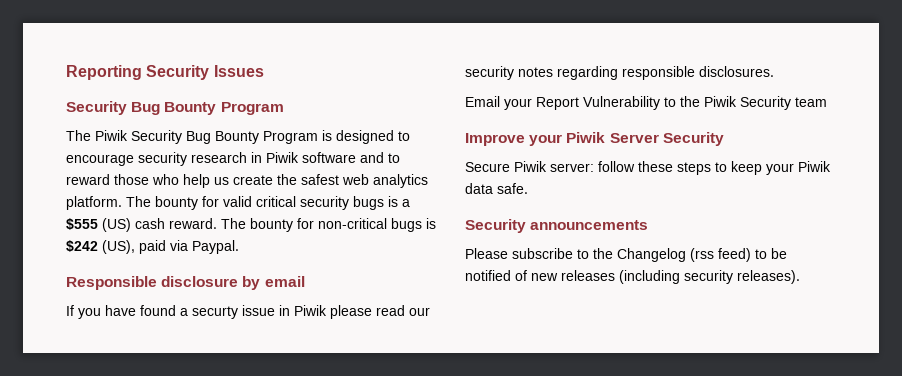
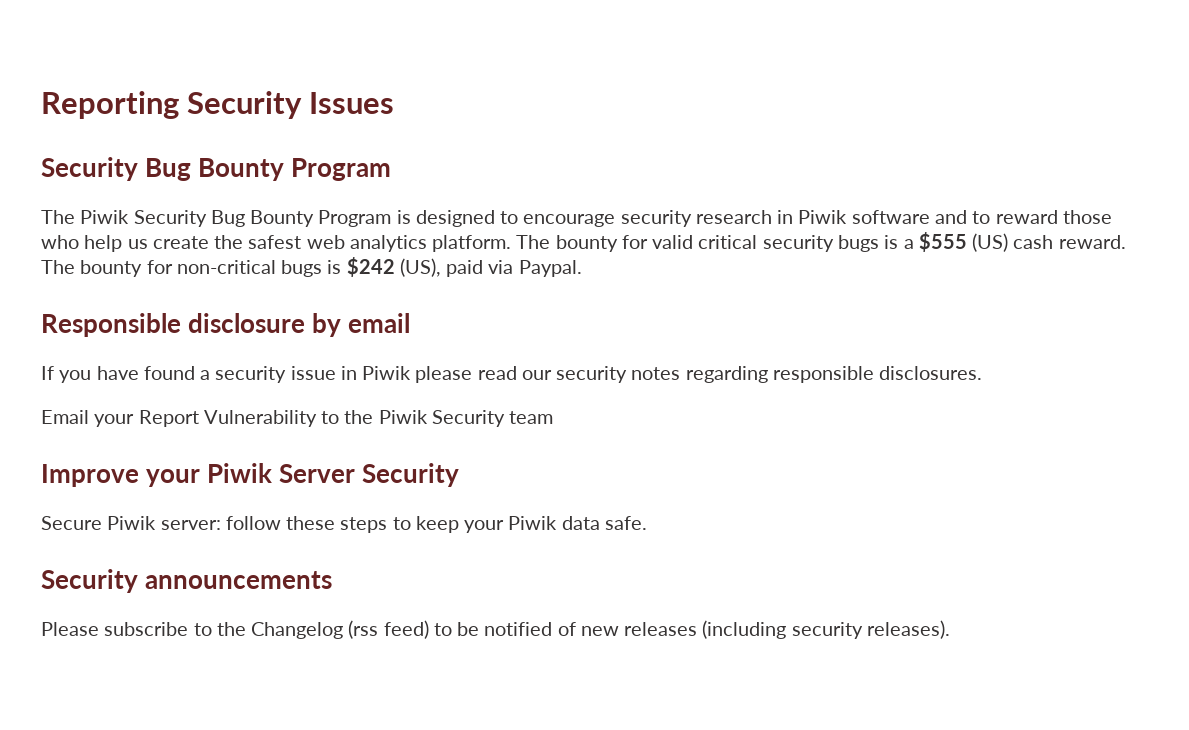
[192,306,238,319] securty -> [215,366,287,383] security

